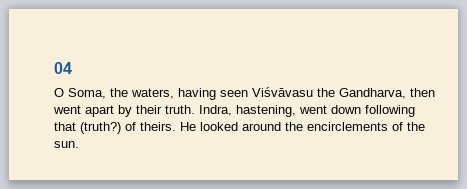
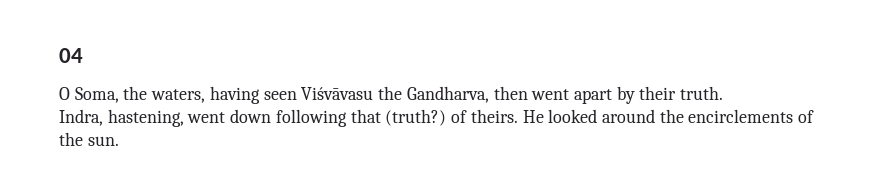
(195, 109) none -> (724, 93) //

